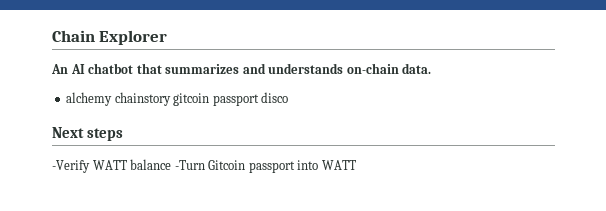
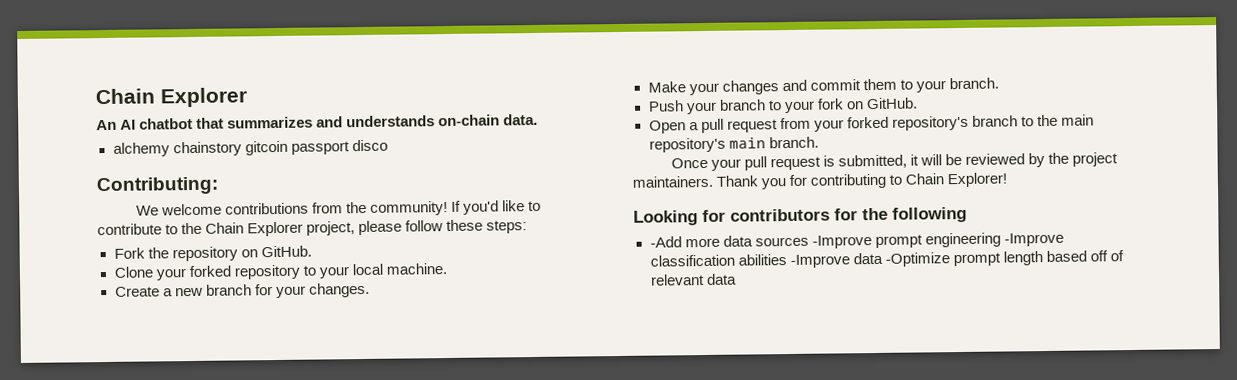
[52,127,124,141] [52,159,356,173] Next steps // -Verify WATT balance -Turn Gitcoin passport into WATT -> [96,176,219,196] [135,200,542,216] [97,219,528,237] [113,245,312,262] [113,263,447,281] [114,282,370,299] [647,77,999,96] [647,97,918,115] [648,114,1095,134] [648,136,819,153] [670,152,1119,171] [632,172,1008,190] [633,206,967,226] [649,232,1064,249] [649,250,1124,269] [649,273,737,286] Contributing: // We welcome contributions from the community! If you'd like to contribute to the Chain Explorer project, please follow these steps: // Fork the repository on GitHub. // Clone your forked repository to your local machine. // Create a new branch for your changes. // Make your changes and commit them to your branch. // Push your branch to your fork on GitHub. // Open a pull request from your forked repository's branch to the main repository's main branch. // Once your pull request is submitted, it will be reviewed by the project maintainers. Thank you for contributing to Chain Explorer! // Looking for contributors for the following // -Add more data sources -Improve prompt engineering -Improve classification abilities -Improve data -Optimize prompt length based off of relevant data

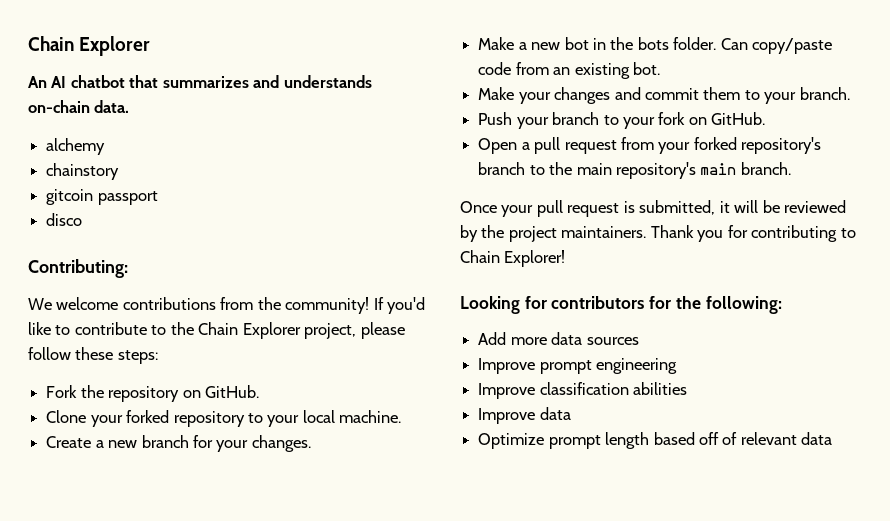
(170, 149) none -> (106, 146) //
(242, 149) none -> (120, 171) //
(350, 148) none -> (158, 198) //
(370, 290) none -> [478,37,833,54] [478,62,660,79] // Make a new bot in the bots folder. Can copy/paste code from an existing bot.
[892,206,967,223] [649,236,682,248] following // -Add -> [705,296,782,314] [478,332,507,345] following: // Add
[811,235,872,249] -Improve -> [478,358,536,374] // Improve
[1003,232,1064,247] -Improve -> [478,383,536,399] // Improve
[789,252,950,269] -Improve data -Optimize -> [478,407,571,424] [478,433,545,449] // Improve data // Optimize

